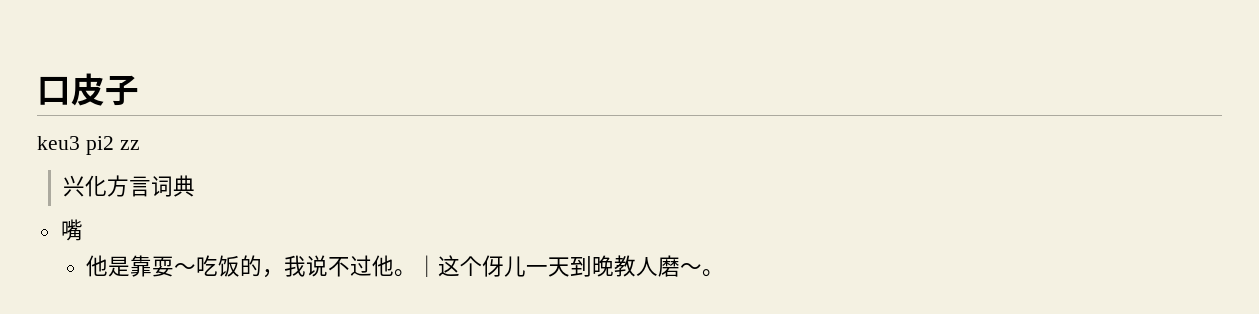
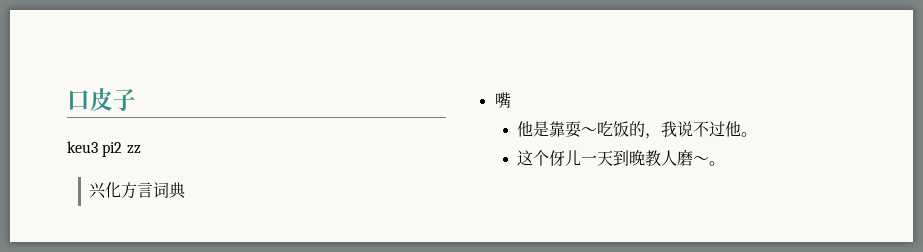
[416,255,439,277] ｜ -> (758, 134) //

